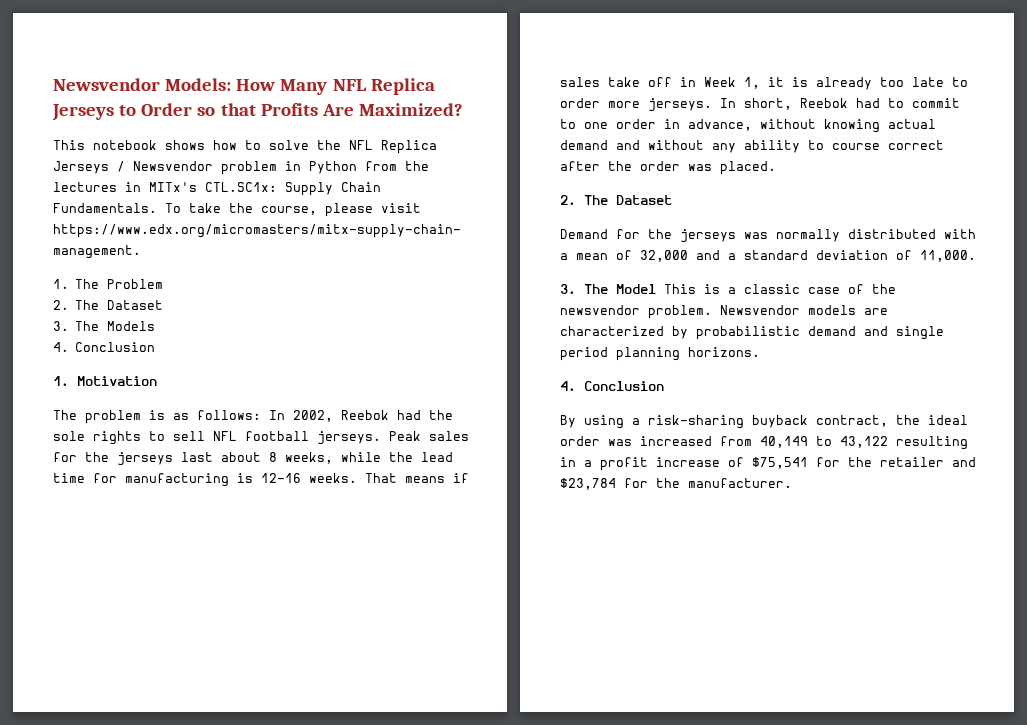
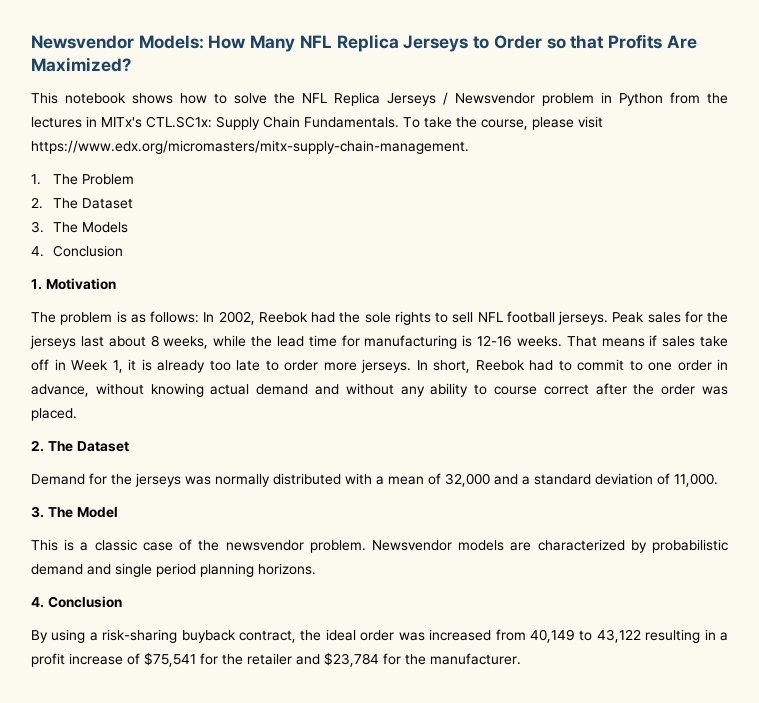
(656, 289) none -> (118, 512) //

